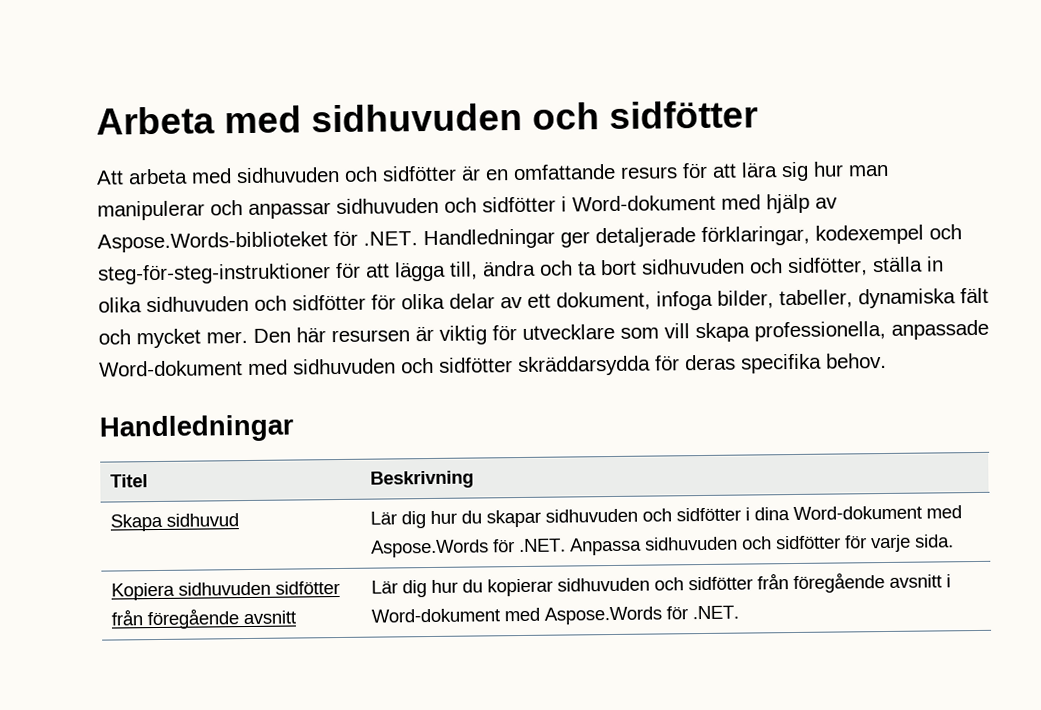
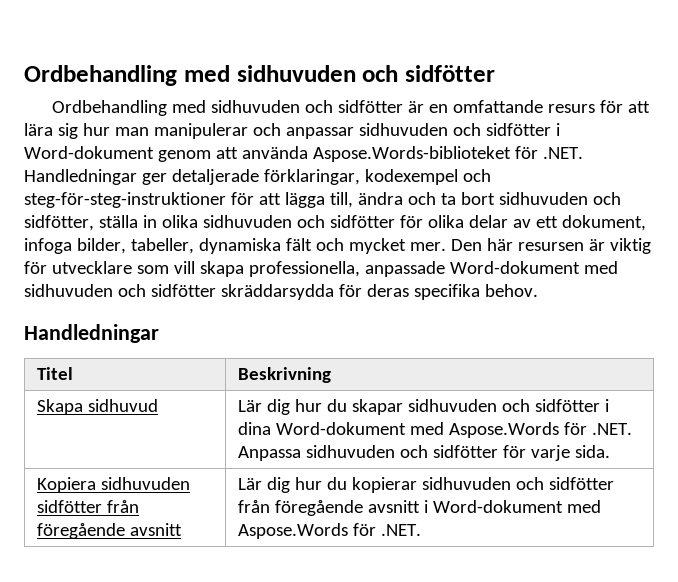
[96,106,215,135] Arbeta -> [24,65,177,86] Ordbehandling
[96,168,188,185] Att arbeta -> [51,100,167,116] Ordbehandling
[721,193,838,214] med hjälp av -> [157,146,308,162] genom att använda

